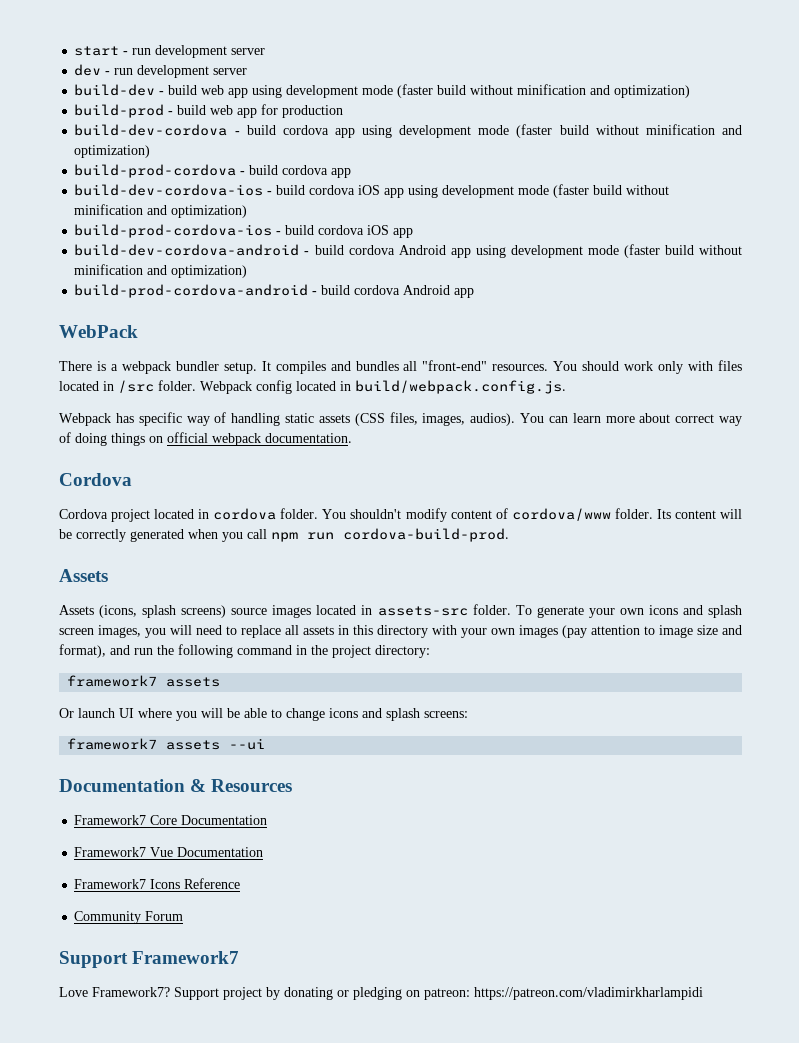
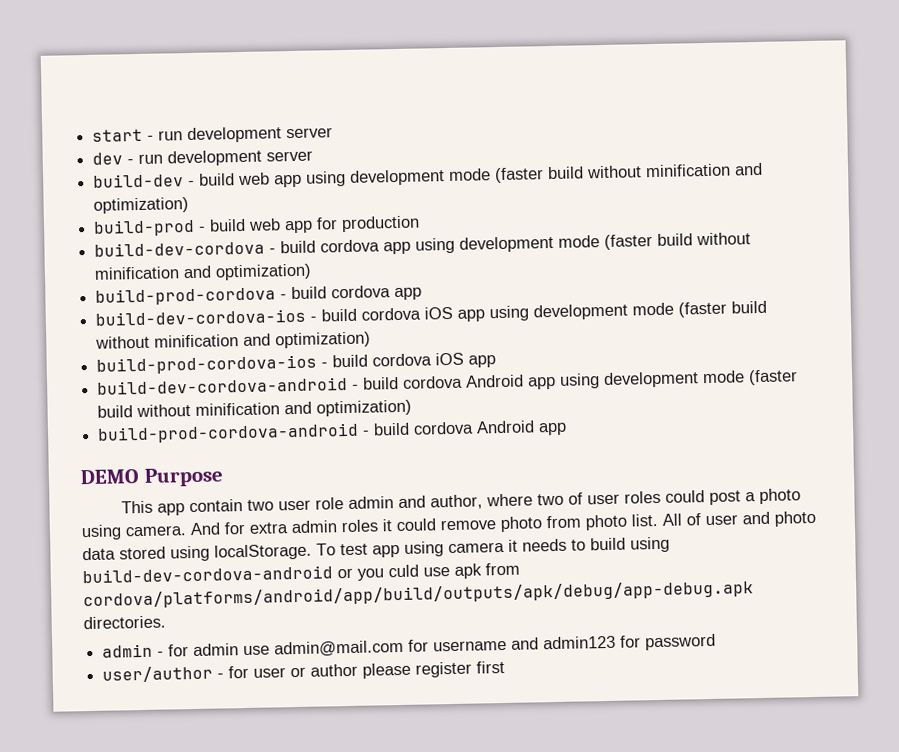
[59,325,138,338] [59,360,743,374] [59,380,566,394] [59,412,743,426] [59,432,352,446] [59,473,132,486] [59,508,743,522] [59,528,509,542] [59,569,108,582] [59,604,742,618] [59,625,742,638] [59,644,430,658] [67,675,221,687] [59,708,468,721] [67,738,266,750] [59,779,293,792] [74,815,268,825] [74,847,264,857] [74,878,241,889] [74,911,184,924] [59,951,240,968] [59,987,703,1000] WebPack // There is a webpack bundler setup. It compiles and bundles all "front-end" resources. You should work only with files located in /src folder. Webpack config located in build/webpack.config.js. // Webpack has specific way of handling static assets (CSS files, images, audios). You can learn more about correct way of doing things on official webpack documentation. // Cordova // Cordova project located in cordova folder. You shouldn't modify content of cordova/www folder. Its content will be correctly generated when you call npm run cordova-build-prod. // Assets // Assets (icons, splash screens) source images located in assets-src folder. To generate your own icons and splash screen images, you will need to replace all assets in this directory with your own images (pay attention to image size and format), and run the following command in the project directory: // framework7 assets // Or launch UI where you will be able to change icons and splash screens: // framework7 assets --ui // Documentation & Resources // Framework7 Core Documentation // Framework7 Vue Documentation // Framework7 Icons Reference // Community Forum // Support Framework7 // Love Framework7? Support project by donating or pledging on patreon: https://patreon.com/vladimirkharlampidi -> [80,467,224,487] [121,488,802,516] [81,510,816,541] [82,536,670,562] [82,562,520,584] [83,580,754,610] [83,615,166,630] [102,633,717,658] [102,660,506,683] DEMO Purpose // This app contain two user role admin and author, where two of user roles could post a photo using camera. And for extra admin roles it could remove photo from photo list. All of user and photo data stored using localStorage. To test app using camera it needs to build using build-dev-cordova-android or you culd use apk from cordova/platforms/android/app/build/outputs/apk/debug/app-debug.apk directories. // admin - for admin use admin@mail.com for username and admin123 for password // user/author - for user or author please register first

